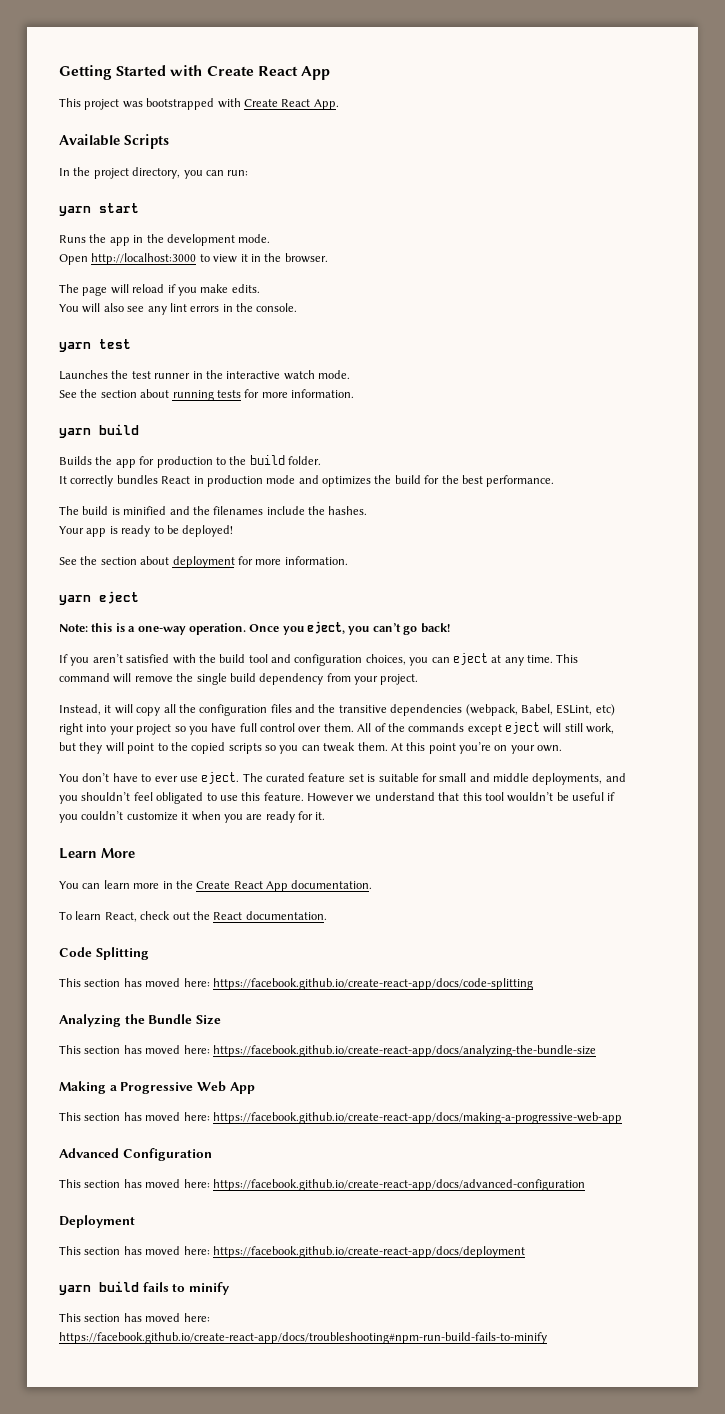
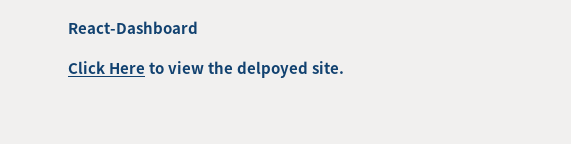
[59,65,330,80] [59,98,339,110] [59,134,169,149] [59,167,249,179] [59,203,139,216] [59,234,271,246] [59,253,328,265] [59,284,260,296] [59,303,298,315] [59,339,131,352] [59,370,350,380] [59,389,354,401] [59,424,139,438] [59,455,321,468] [59,475,555,487] [59,506,368,515] [59,525,234,537] [59,556,348,568] [59,591,139,605] [59,621,450,635] [59,653,579,666] [59,673,419,685] [59,704,615,716] [59,722,615,735] [59,742,563,754] [59,772,626,785] [59,792,616,804] [59,811,326,823] [59,848,135,859] [59,880,373,892] [59,911,327,922] [59,947,149,960] [59,978,533,990] [59,1014,221,1027] [59,1045,596,1057] [59,1081,255,1094] [59,1112,622,1124] [59,1148,212,1161] [59,1179,585,1191] [59,1215,135,1228] [59,1246,525,1258] [59,1281,229,1295] [59,1313,210,1322] [59,1332,547,1344] Getting Started with Create React App // This project was bootstrapped with Create React App. // Available Scripts // In the project directory, you can run: // yarn start // Runs the app in the development mode. // Open http://localhost:3000 to view it in the browser. // The page will reload if you make edits. // You will also see any lint errors in the console. // yarn test // Launches the test runner in the interactive watch mode. // See the section about running tests for more information. // yarn build // Builds the app for production to the build folder. // It correctly bundles React in production mode and optimizes the build for the best performance. // The build is minified and the filenames include the hashes. // Your app is ready to be deployed! // See the section about deployment for more information. // yarn eject // Note: this is a one-way operation. Once you eject, you can’t go back! // If you aren’t satisfied with the build tool and configuration choices, you can eject at any time. This command will remove the single build dependency from your project. // Instead, it will copy all the configuration files and the transitive dependencies (webpack, Babel, ESLint, etc) right into your project so you have full control over them. All of the commands except eject will still work, but they will point to the copied scripts so you can tweak them. At this point you’re on your own. // You don’t have to ever use eject. The curated feature set is suitable for small and middle deployments, and you shouldn’t feel obligated to use this feature. However we understand that this tool wouldn’t be useful if you couldn’t customize it when you are ready for it. // Learn More // You can learn more in the Create React App documentation. // To learn React, check out the React documentation. // Code Splitting // This section has moved here: https://facebook.github.io/create-react-app/docs/code-splitting // Analyzing the Bundle Size // This section has moved here: https://facebook.github.io/create-react-app/docs/analyzing-the-bundle-size // Making a Progressive Web App // This section has moved here: https://facebook.github.io/create-react-app/docs/making-a-progressive-web-app // Advanced Configuration // This section has moved here: https://facebook.github.io/create-react-app/docs/advanced-configuration // Deployment // This section has moved here: https://facebook.github.io/create-react-app/docs/deployment // yarn build fails to minify // This section has moved here: https://facebook.github.io/create-react-app/docs/troubleshooting#npm-run-build-fails-to-minify -> [68,21,198,34] [68,61,345,78] React-Dashboard // Click Here to view the delpoyed site.

